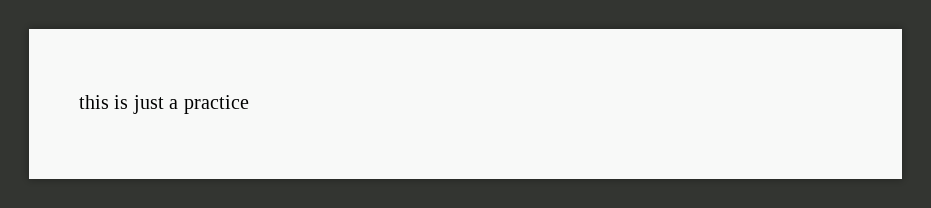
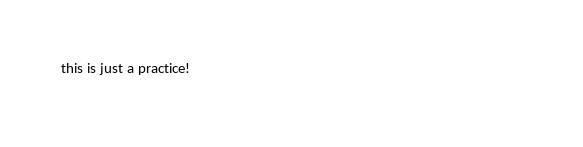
[183,95,249,114] practice -> [137,63,190,75] practice!

